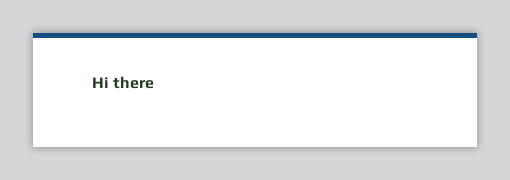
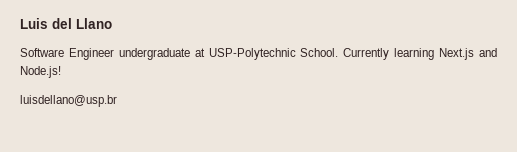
[92,76,155,89] Hi there -> [20,18,112,29] [20,48,497,60] [20,66,61,78] [20,95,117,107] Luis del Llano // Software Engineer undergraduate at USP-Polytechnic School. Currently learning Next.js and Node.js! // luisdellano@usp.br

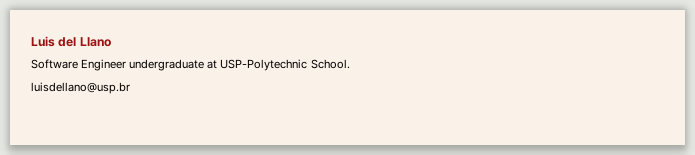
[343,48,497,60] [20,66,61,78] Currently learning Next.js and Node.js! -> (350, 64) none

